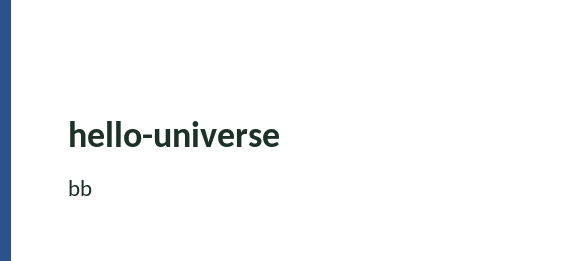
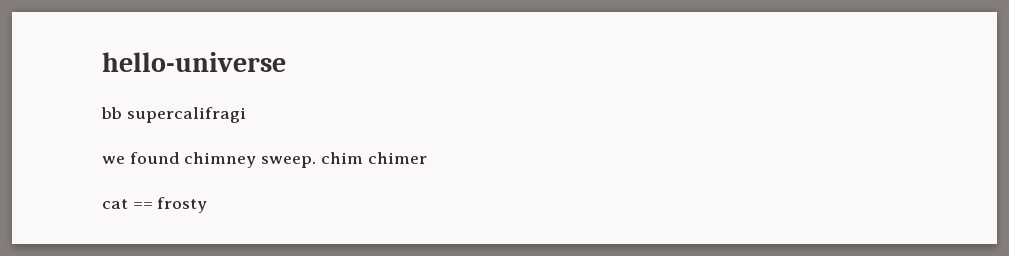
(92, 188) none -> [126,107,246,123] [102,152,427,168] [102,197,208,213] supercalifragi // we found chimney sweep. chim chimer // cat == frosty

